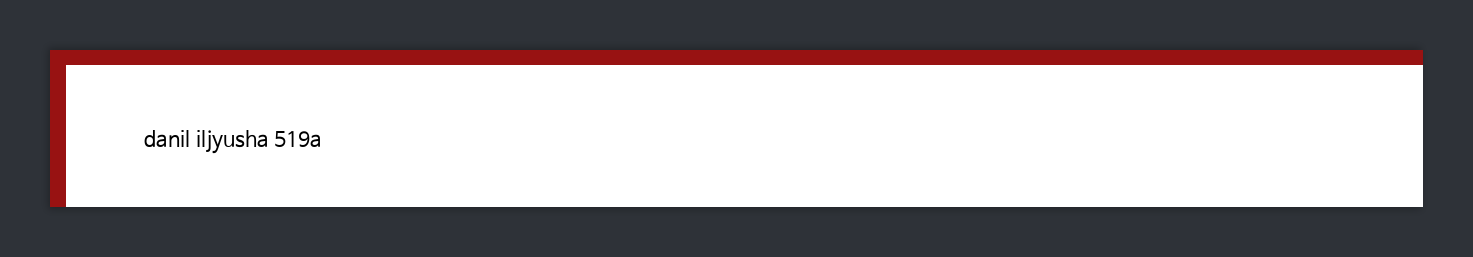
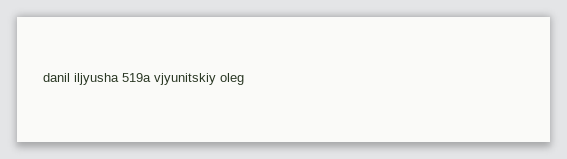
(323, 139) none -> [154,73,244,85] vjyunitskiy oleg

